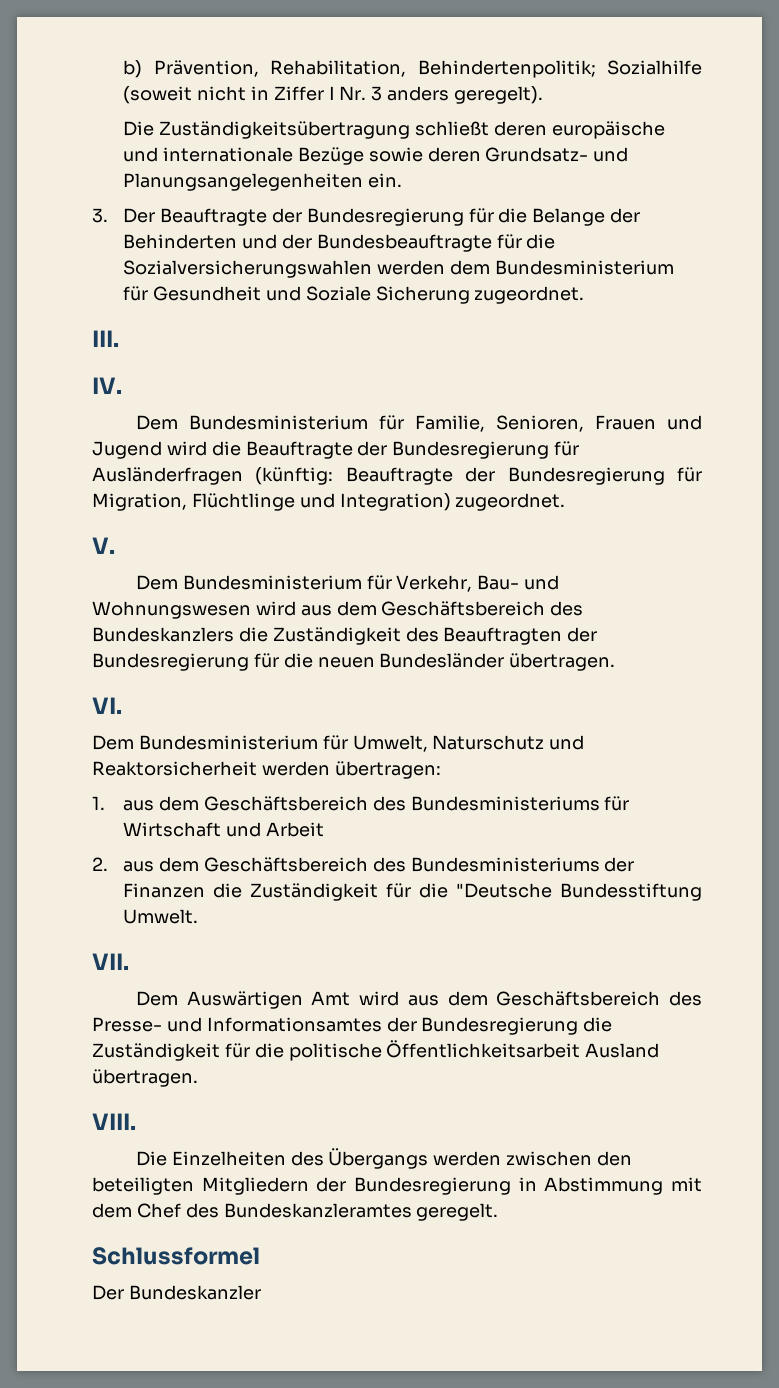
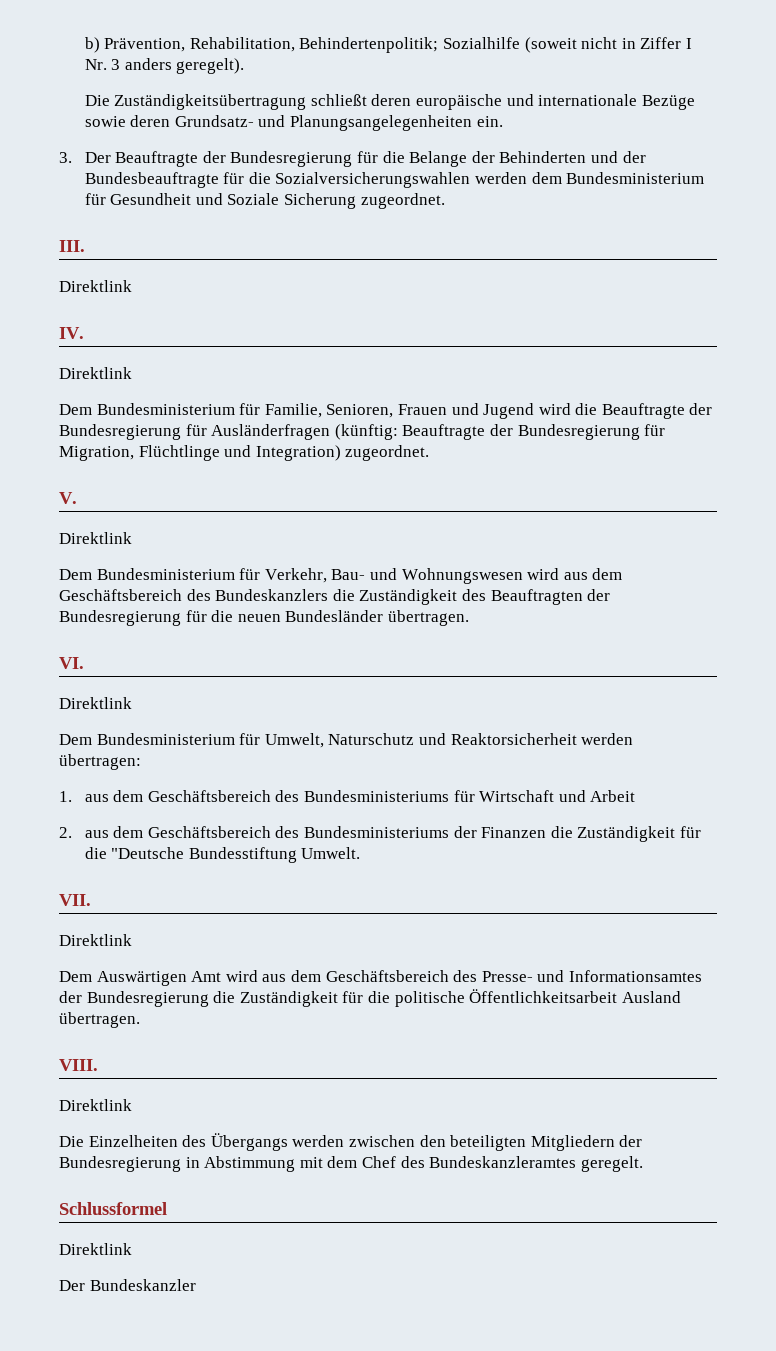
(119, 338) none -> [59,280,132,292] // Direktlink
(122, 385) none -> [59,367,132,379] // Direktlink
(115, 545) none -> [59,532,132,544] // Direktlink
(122, 705) none -> [59,697,132,709] // Direktlink
(129, 961) none -> [59,934,132,946] // Direktlink
(136, 1121) none -> [59,1099,132,1111] // Direktlink
(260, 1256) none -> [59,1243,132,1255] // Direktlink

